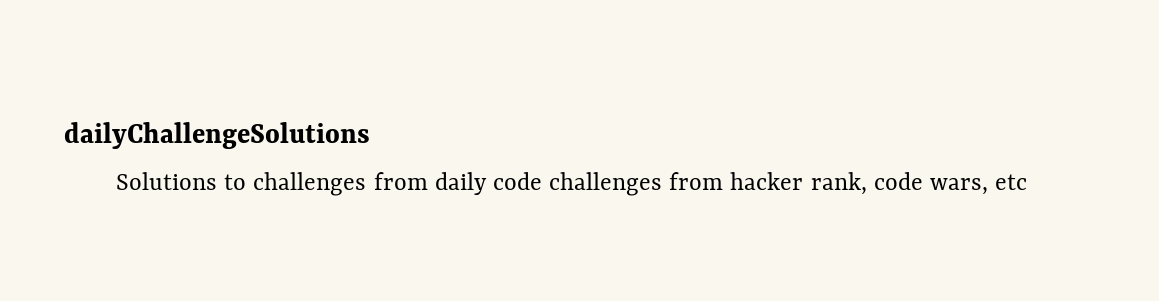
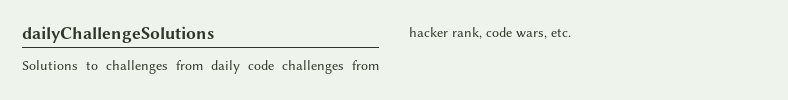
[994,174,1027,190] etc -> [551,28,571,37] etc.

